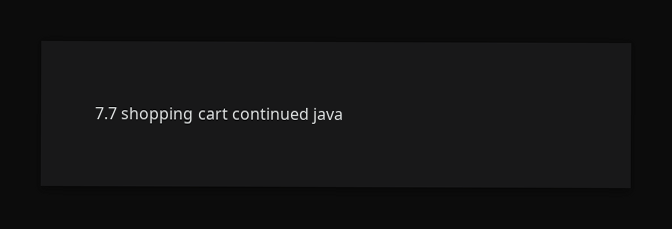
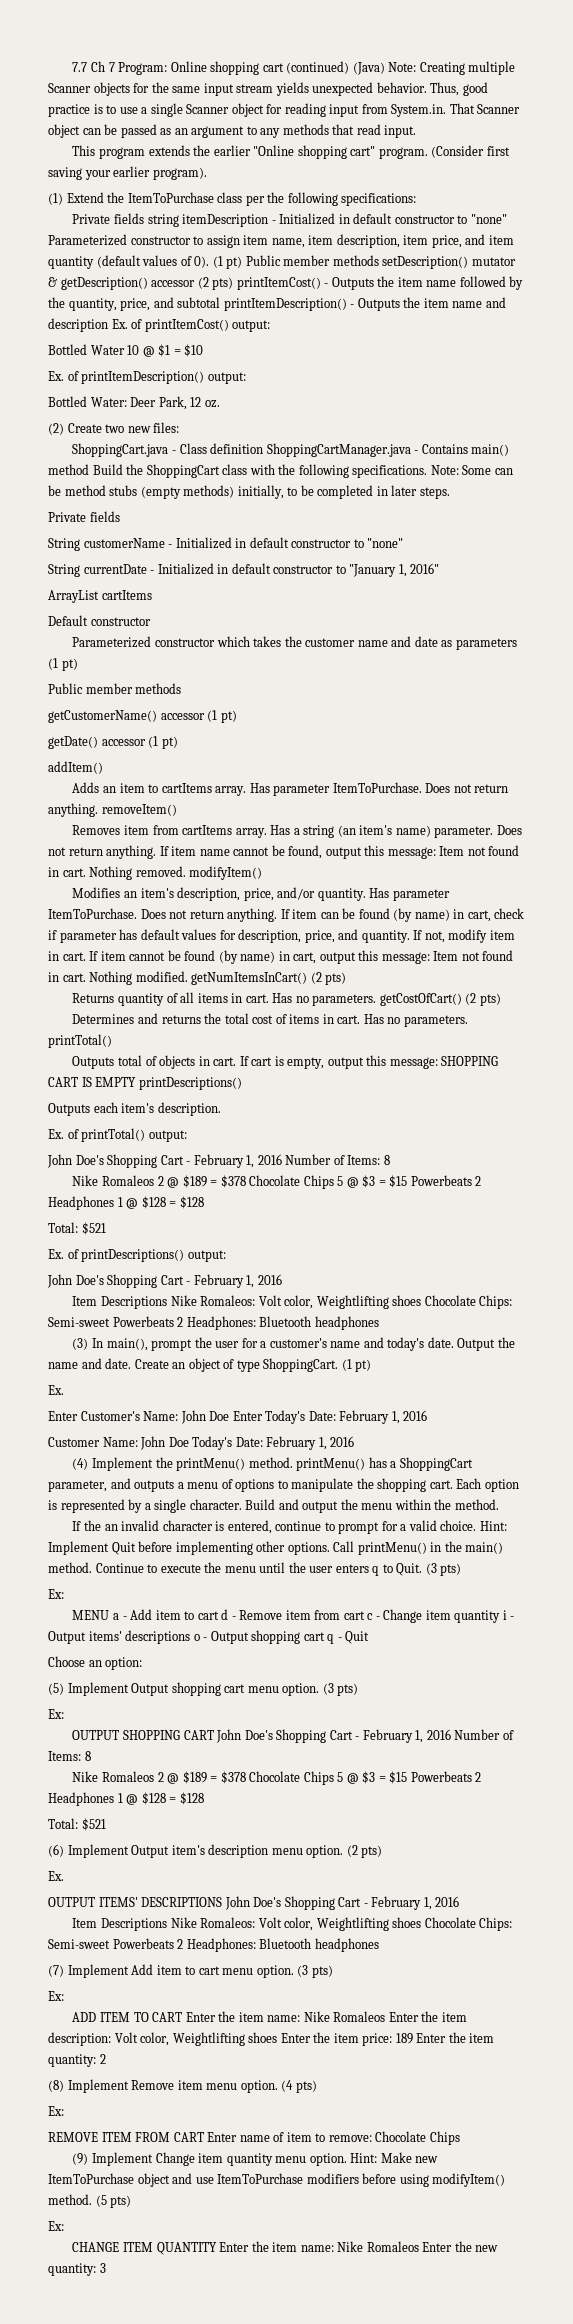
[120,107,345,125] shopping cart continued java -> [90,61,516,75] [48,82,488,96] [48,103,521,117] [48,124,417,138] [72,145,510,159] [48,166,207,180] [48,192,417,206] [72,213,507,227] [48,234,514,248] [48,255,516,269] [48,276,524,290] [48,297,506,311] [48,318,271,332] [48,344,204,357] [48,371,246,384] [48,396,220,410] [48,422,180,435] [72,443,510,457] [48,464,513,478] [48,485,450,499] [48,511,120,522] [48,537,404,551] [48,563,440,577] [48,590,152,603] [48,615,151,626] [72,636,517,650] [48,658,78,671] [48,683,182,694] [48,710,237,723] [48,736,178,749] [48,761,103,774] [72,782,509,796] [48,803,177,817] [72,825,522,838] [48,845,520,859] [48,866,263,880] [72,887,450,901] [48,908,525,922] [48,929,515,943] [48,950,514,964] [48,971,347,985] [72,992,501,1006] [72,1013,468,1027] [48,1034,112,1048] [72,1055,499,1069] [48,1077,242,1090] [48,1102,221,1116] [48,1128,187,1142] [47,1154,390,1168] [72,1175,482,1189] [48,1196,204,1210] [48,1222,106,1235] [48,1249,226,1262] [47,1274,282,1288] [72,1295,513,1309] [48,1316,379,1330] [72,1337,515,1351] [48,1358,372,1372] [48,1385,64,1395] [48,1410,428,1424] [48,1436,355,1450] [72,1457,473,1471] [48,1478,519,1492] [48,1499,499,1513] [72,1520,507,1534] [48,1541,504,1555] [48,1562,462,1576] [48,1589,64,1599] [72,1609,515,1623] [48,1630,370,1644] [48,1656,143,1670] [48,1682,359,1696] [48,1709,64,1719] [72,1729,514,1743] [48,1751,91,1761] [72,1771,482,1785] [48,1792,204,1806] [48,1818,106,1831] [48,1844,383,1858] [48,1871,64,1881] [48,1896,460,1910] [72,1917,513,1931] [48,1938,379,1952] [48,1964,333,1978] [48,1991,64,2001] [72,2011,467,2022] [48,2032,495,2046] [48,2054,106,2067] [48,2079,317,2093] [48,2106,64,2116] [48,2131,460,2145] [72,2152,439,2166] [48,2173,506,2187] [48,2194,132,2208] [48,2221,64,2231] [72,2241,499,2255] [48,2263,106,2276] Ch 7 Program: Online shopping cart (continued) (Java) Note: Creating multiple Scanner objects for the same input stream yields unexpected behavior. Thus, good practice is to use a single Scanner object for reading input from System.in. That Scanner object can be passed as an argument to any methods that read input. // This program extends the earlier "Online shopping cart" program. (Consider first saving your earlier program). // (1) Extend the ItemToPurchase class per the following specifications: // Private fields string itemDescription - Initialized in default constructor to "none" Parameterized constructor to assign item name, item description, item price, and item quantity (default values of 0). (1 pt) Public member methods setDescription() mutator & getDescription() accessor (2 pts) printItemCost() - Outputs the item name followed by the quantity, price, and subtotal printItemDescription() - Outputs the item name and description Ex. of printItemCost() output: // Bottled Water 10 @ $1 = $10 // Ex. of printItemDescription() output: // Bottled Water: Deer Park, 12 oz. // (2) Create two new files: // ShoppingCart.java - Class definition ShoppingCartManager.java - Contains main() method Build the ShoppingCart class with the following specifications. Note: Some can be method stubs (empty methods) initially, to be completed in later steps. // Private fields // String customerName - Initialized in default constructor to "none" // String currentDate - Initialized in default constructor to "January 1, 2016" // ArrayList cartItems // Default constructor // Parameterized constructor which takes the customer name and date as parameters (1 pt) // Public member methods // getCustomerName() accessor (1 pt) // getDate() accessor (1 pt) // addItem() // Adds an item to cartItems array. Has parameter ItemToPurchase. Does not return anything. removeItem() // Removes item from cartItems array. Has a string (an item's name) parameter. Does not return anything. If item name cannot be found, output this message: Item not found in cart. Nothing removed. modifyItem() // Modifies an item's description, price, and/or quantity. Has parameter ItemToPurchase. Does not return anything. If item can be found (by name) in cart, check if parameter has default values for description, price, and quantity. If not, modify item in cart. If item cannot be found (by name) in cart, output this message: Item not found in cart. Nothing modified. getNumItemsInCart() (2 pts) // Returns quantity of all items in cart. Has no parameters. getCostOfCart() (2 pts) // Determines and returns the total cost of items in cart. Has no parameters. printTotal() // Outputs total of objects in cart. If cart is empty, output this message: SHOPPING CART IS EMPTY printDescriptions() // Outputs each item's description. // Ex. of printTotal() output: // John Doe's Shopping Cart - February 1, 2016 Number of Items: 8 // Nike Romaleos 2 @ $189 = $378 Chocolate Chips 5 @ $3 = $15 Powerbeats 2 Headphones 1 @ $128 = $128 // Total: $521 // Ex. of printDescriptions() output: // John Doe's Shopping Cart - February 1, 2016 // Item Descriptions Nike Romaleos: Volt color, Weightlifting shoes Chocolate Chips: Semi-sweet Powerbeats 2 Headphones: Bluetooth headphones // (3) In main(), prompt the user for a customer's name and today's date. Output the name and date. Create an object of type ShoppingCart. (1 pt) // Ex. // Enter Customer's Name: John Doe Enter Today's Date: February 1, 2016 // Customer Name: John Doe Today's Date: February 1, 2016 // (4) Implement the printMenu() method. printMenu() has a ShoppingCart parameter, and outputs a menu of options to manipulate the shopping cart. Each option is represented by a single character. Build and output the menu within the method. // If the an invalid character is entered, continue to prompt for a valid choice. Hint: Implement Quit before implementing other options. Call printMenu() in the main() method. Continue to execute the menu until the user enters q to Quit. (3 pts) // Ex: // MENU a - Add item to cart d - Remove item from cart c - Change item quantity i - Output items' descriptions o - Output shopping cart q - Quit // Choose an option: // (5) Implement Output shopping cart menu option. (3 pts) // Ex: // OUTPUT SHOPPING CART John Doe's Shopping Cart - February 1, 2016 Number of Items: 8 // Nike Romaleos 2 @ $189 = $378 Chocolate Chips 5 @ $3 = $15 Powerbeats 2 Headphones 1 @ $128 = $128 // Total: $521 // (6) Implement Output item's description menu option. (2 pts) // Ex. // OUTPUT ITEMS' DESCRIPTIONS John Doe's Shopping Cart - February 1, 2016 // Item Descriptions Nike Romaleos: Volt color, Weightlifting shoes Chocolate Chips: Semi-sweet Powerbeats 2 Headphones: Bluetooth headphones // (7) Implement Add item to cart menu option. (3 pts) // Ex: // ADD ITEM TO CART Enter the item name: Nike Romaleos Enter the item description: Volt color, Weightlifting shoes Enter the item price: 189 Enter the item quantity: 2 // (8) Implement Remove item menu option. (4 pts) // Ex: // REMOVE ITEM FROM CART Enter name of item to remove: Chocolate Chips // (9) Implement Change item quantity menu option. Hint: Make new ItemToPurchase object and use ItemToPurchase modifiers before using modifyItem() method. (5 pts) // Ex: // CHANGE ITEM QUANTITY Enter the item name: Nike Romaleos Enter the new quantity: 3

